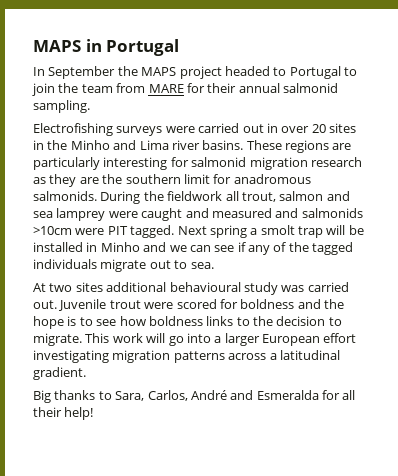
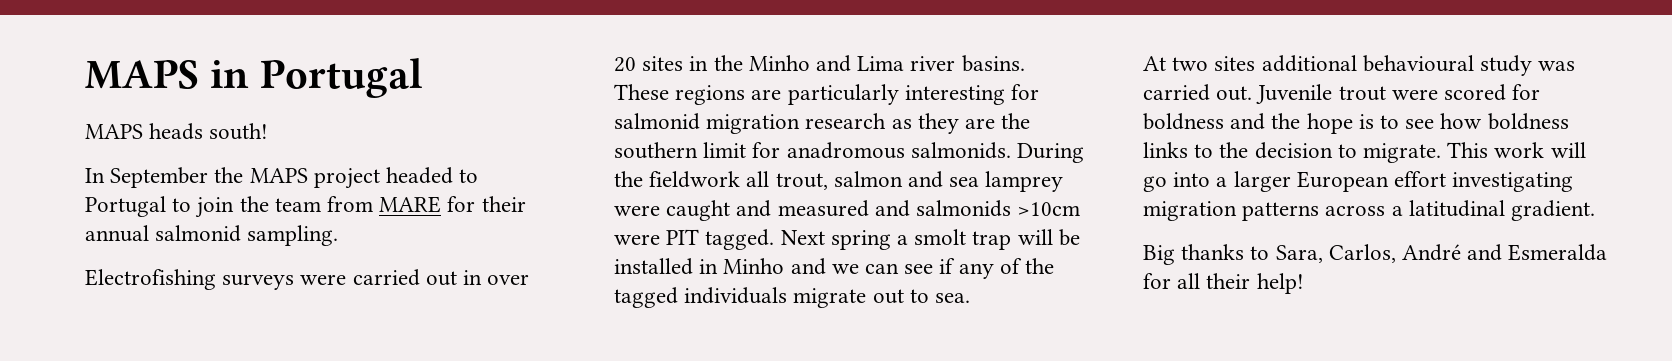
(180, 47) none -> [85,123,269,140] // MAPS heads south!

